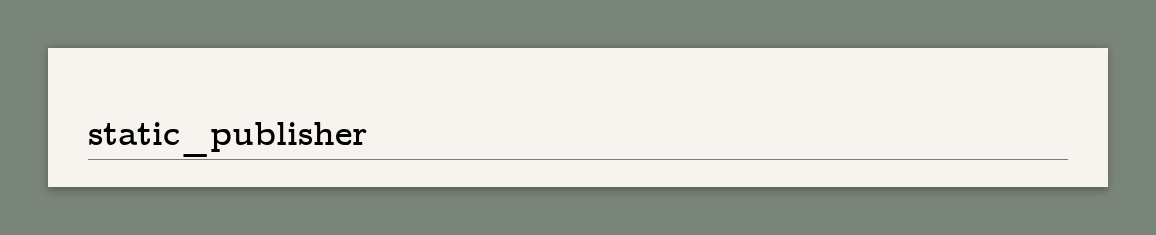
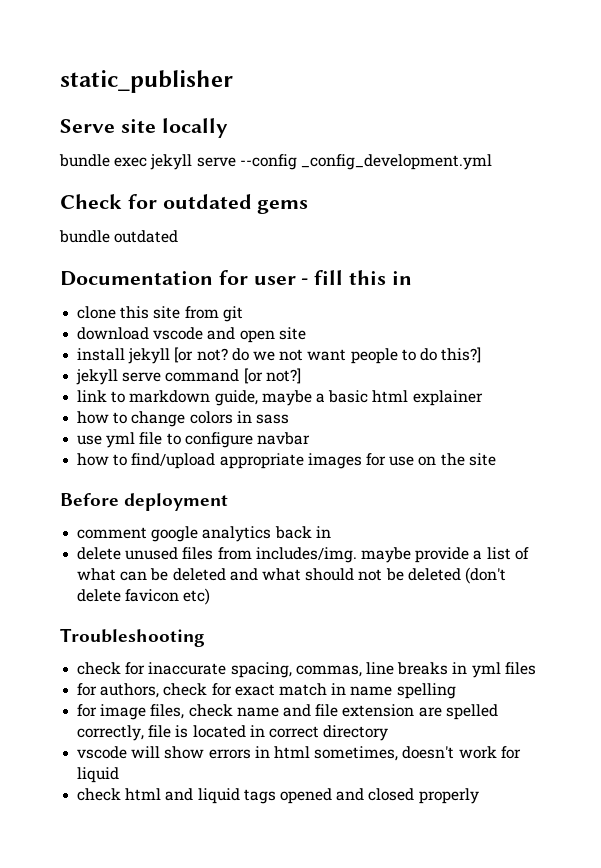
(367, 139) none -> [60,118,228,138] [59,154,492,170] [60,194,309,214] [59,230,179,243] [60,270,412,286] [77,306,243,322] [77,327,306,343] [77,347,482,364] [76,368,301,385] [77,390,483,406] [77,411,289,427] [77,432,310,448] [77,453,496,469] [60,493,229,511] [77,526,331,542] [77,547,529,563] [77,567,506,584] [77,588,211,605] [60,628,205,647] [77,662,536,678] [77,683,456,699] [77,704,498,720] [77,725,389,741] [77,746,521,761] [77,767,120,783] [77,788,479,804] // Serve site locally // bundle exec jekyll serve --config _config_development.yml // Check for outdated gems // bundle outdated // Documentation for user - fill this in // clone this site from git // download vscode and open site // install jekyll [or not? do we not want people to do this?] // jekyll serve command [or not?] // link to markdown guide, maybe a basic html explainer // how to change colors in sass // use yml file to configure navbar // how to find/upload appropriate images for use on the site // Before deployment // comment google analytics back in // delete unused files from includes/img. maybe provide a list of what can be deleted and what should not be deleted (don't delete favicon etc) // Troubleshooting // check for inaccurate spacing, commas, line breaks in yml files // for authors, check for exact match in name spelling // for image files, check name and file extension are spelled correctly, file is located in correct directory // vscode will show errors in html sometimes, doesn't work for liquid // check html and liquid tags opened and closed properly

